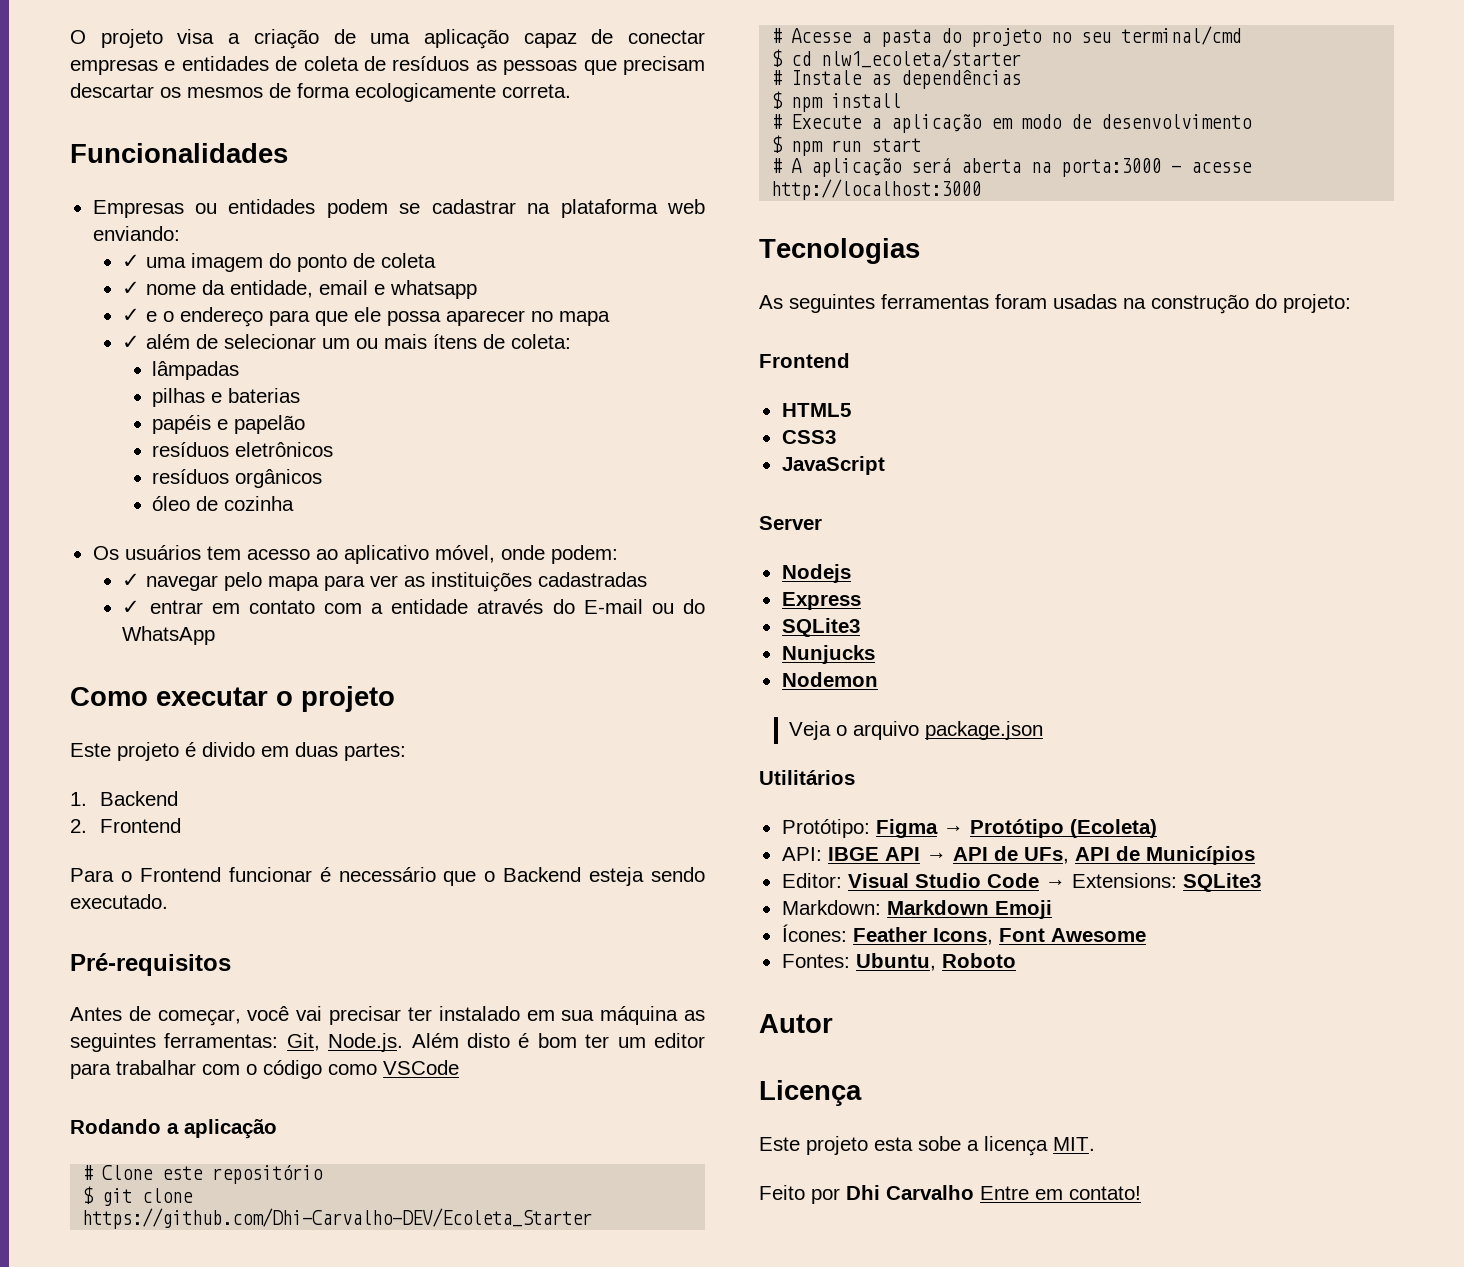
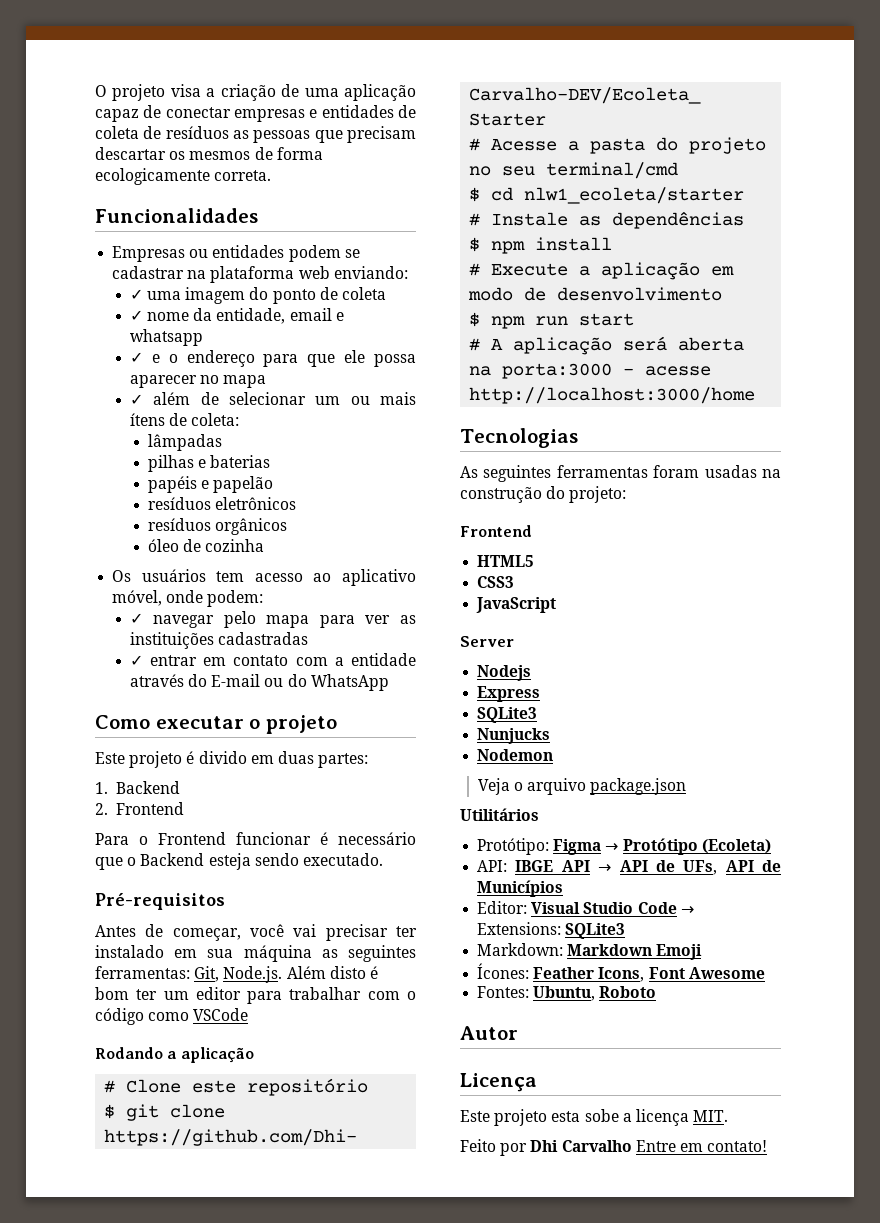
[771,179,982,200] http://localhost:3000 -> [469,387,756,404] http://localhost:3000/home

